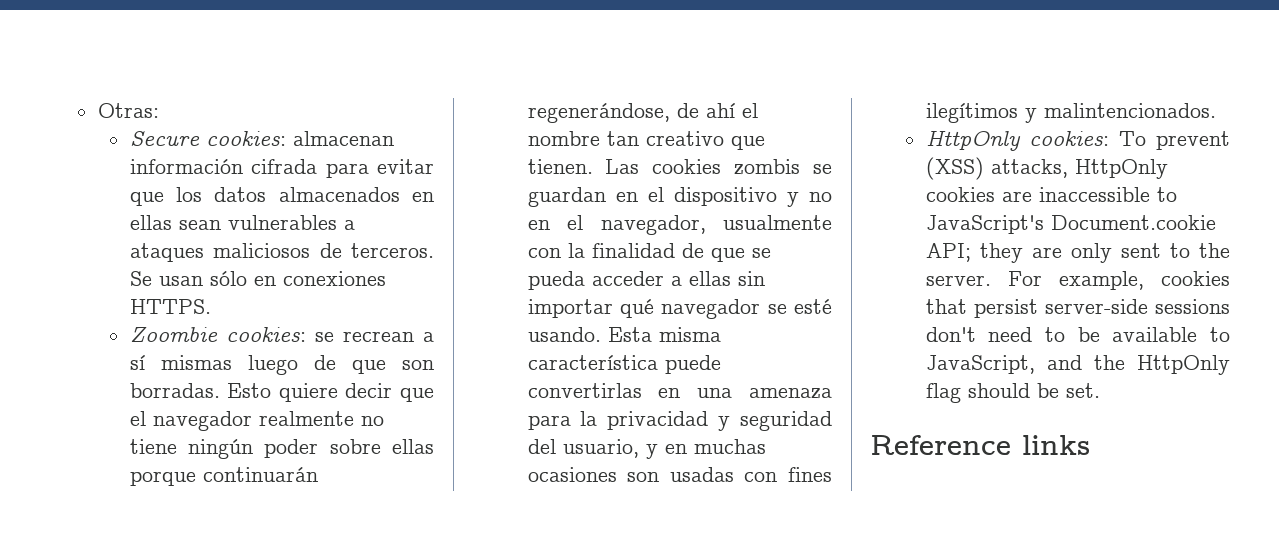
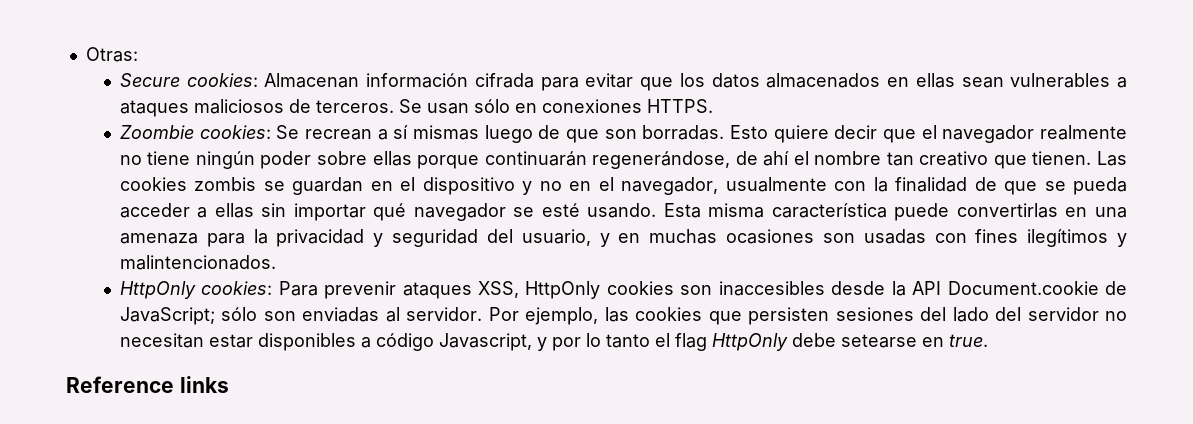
[292,131,394,146] almacenan -> [264,73,360,88] Almacenan
[314,332,334,342] se -> [276,125,300,139] Se
[1118,131,1230,150] [925,157,1168,180] [925,187,1177,202] [925,215,1216,234] [925,243,1230,263] [925,271,1230,290] [925,299,1230,318] [925,327,1230,342] [925,355,1230,375] [925,383,1100,403] To prevent (XSS) attacks, HttpOnly cookies are inaccessible to JavaScript's Document.cookie API; they are only sent to the server. For example, cookies that persist server-side sessions don't need to be available to JavaScript, and the HttpOnly flag should be set. -> [278,281,1128,299] [119,307,1127,325] [119,333,988,351] Para prevenir ataques XSS, HttpOnly cookies son inaccesibles desde la API Document.cookie de JavaScript; sólo son enviadas al servidor. Por ejemplo, las cookies que persisten sesiones del lado del servidor no necesitan estar disponibles a código Javascript, y por lo tanto el flag HttpOnly debe setearse en true.

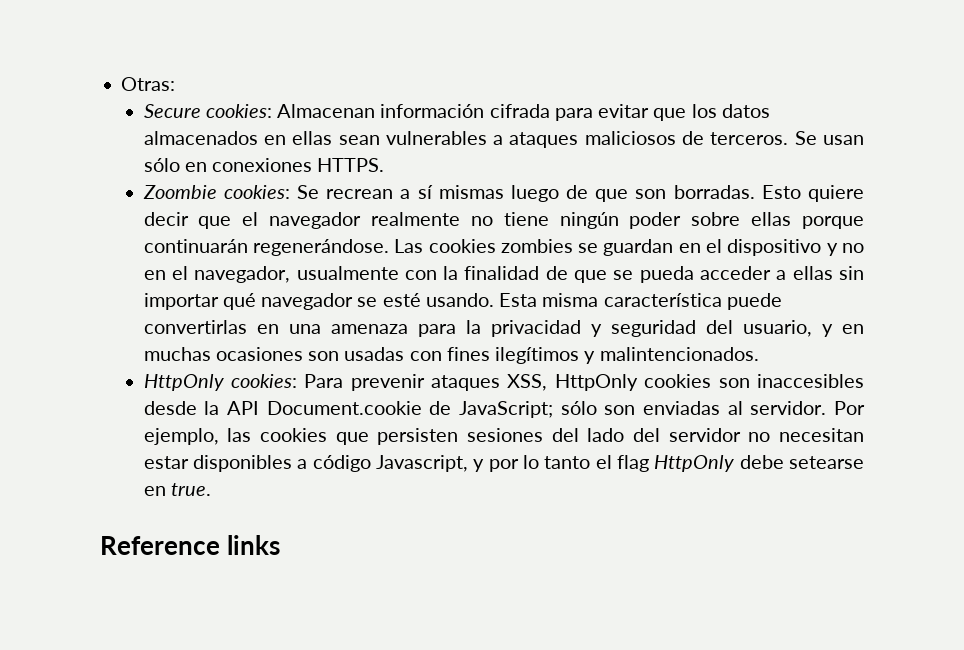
[592,151,1092,169] regenerándose, de ahí el nombre tan creativo que tienen. -> [252,239,389,256] regenerándose.
[194,177,257,191] zombis -> [500,239,573,253] zombies

